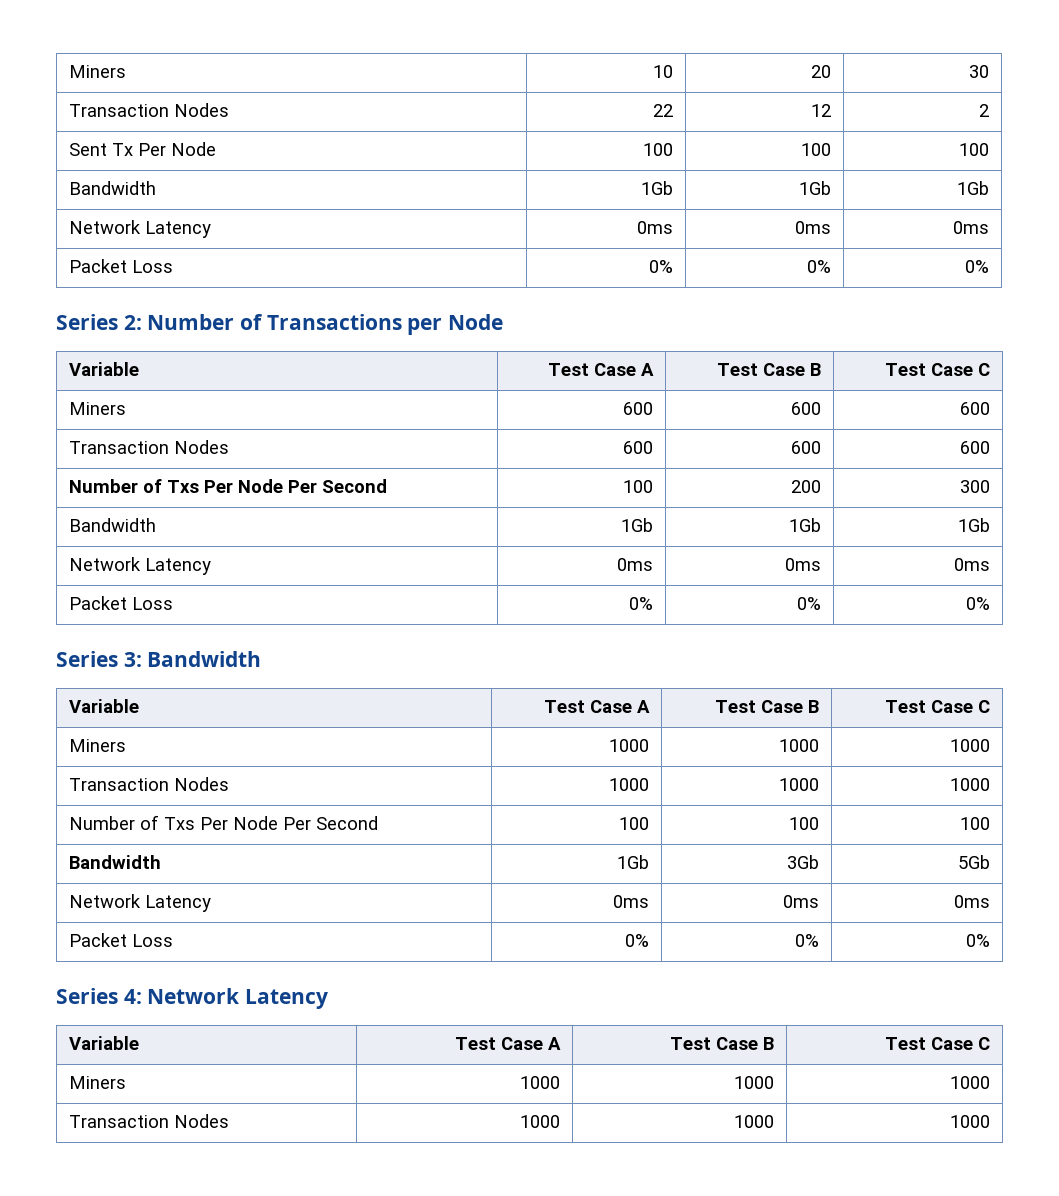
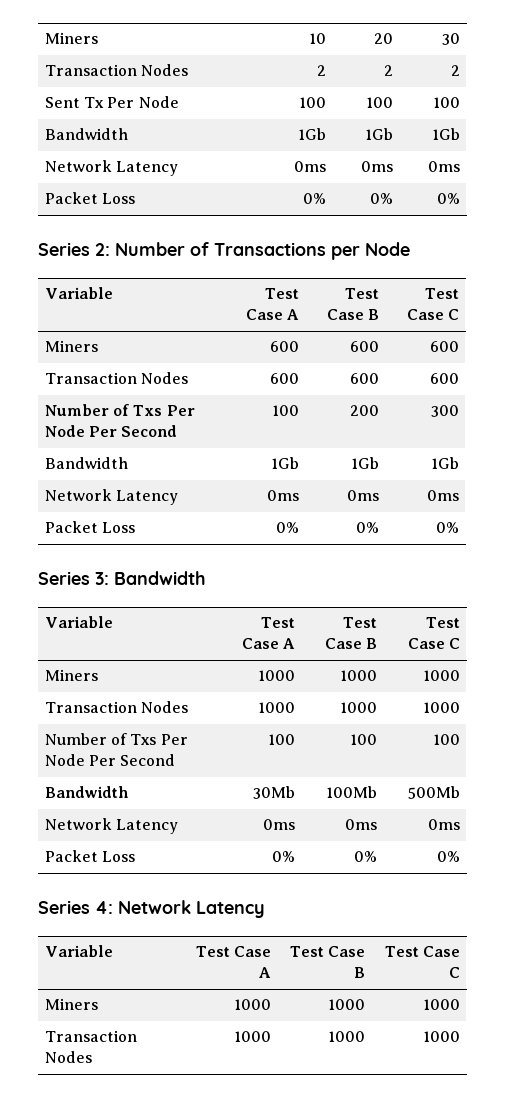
[652,104,673,117] [810,104,831,117] 22 | 12 -> [317,65,327,76] [384,65,394,76] 2 | 2
[616,855,649,869] [786,855,819,869] [957,855,990,869] 1Gb | 3Gb | 5Gb -> [253,786,296,799] [326,786,378,798] [408,786,461,799] 30Mb | 100Mb | 500Mb

